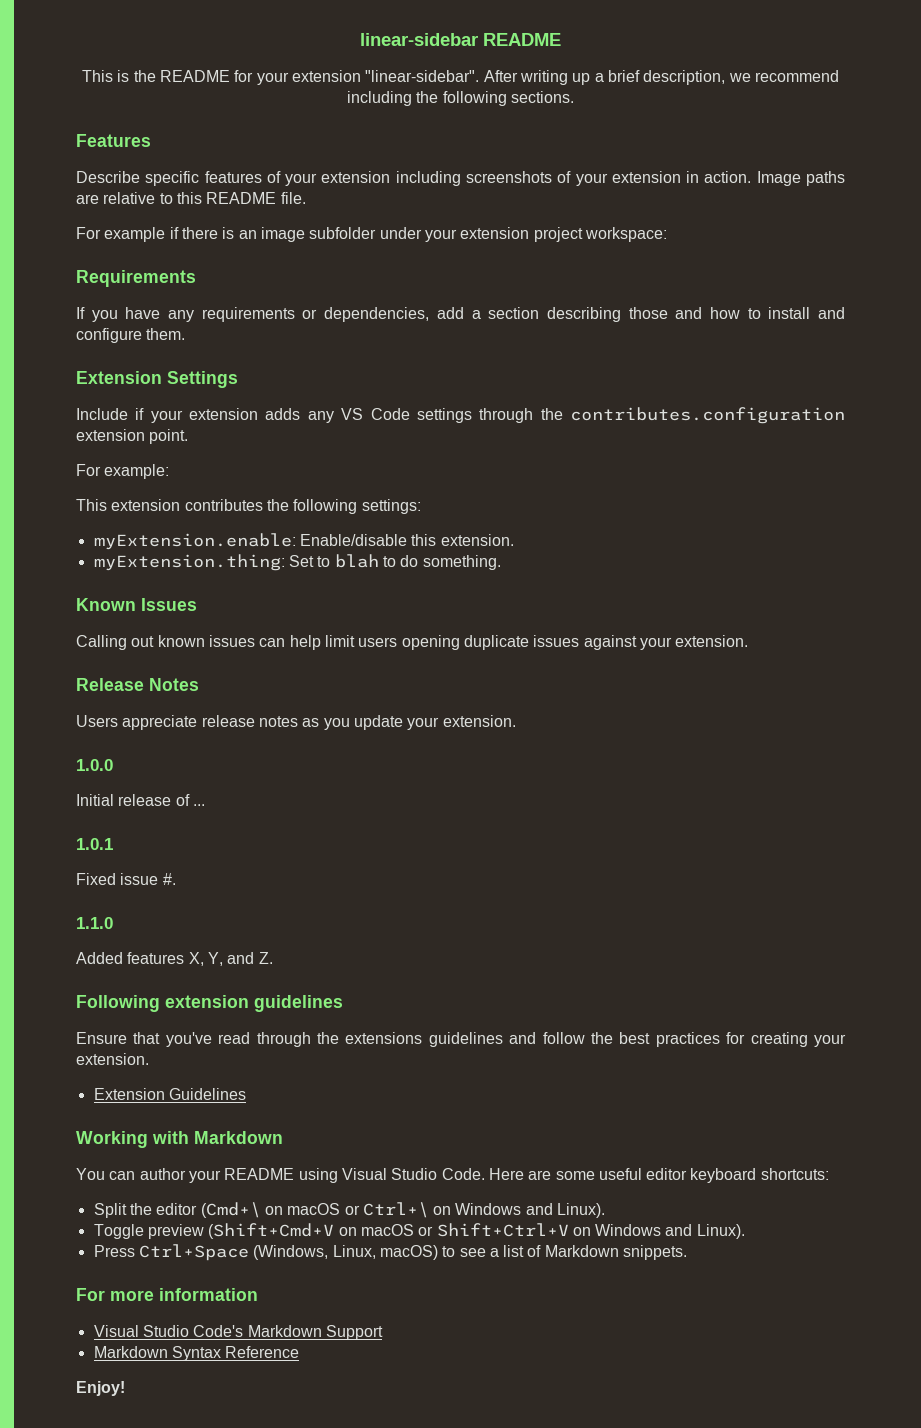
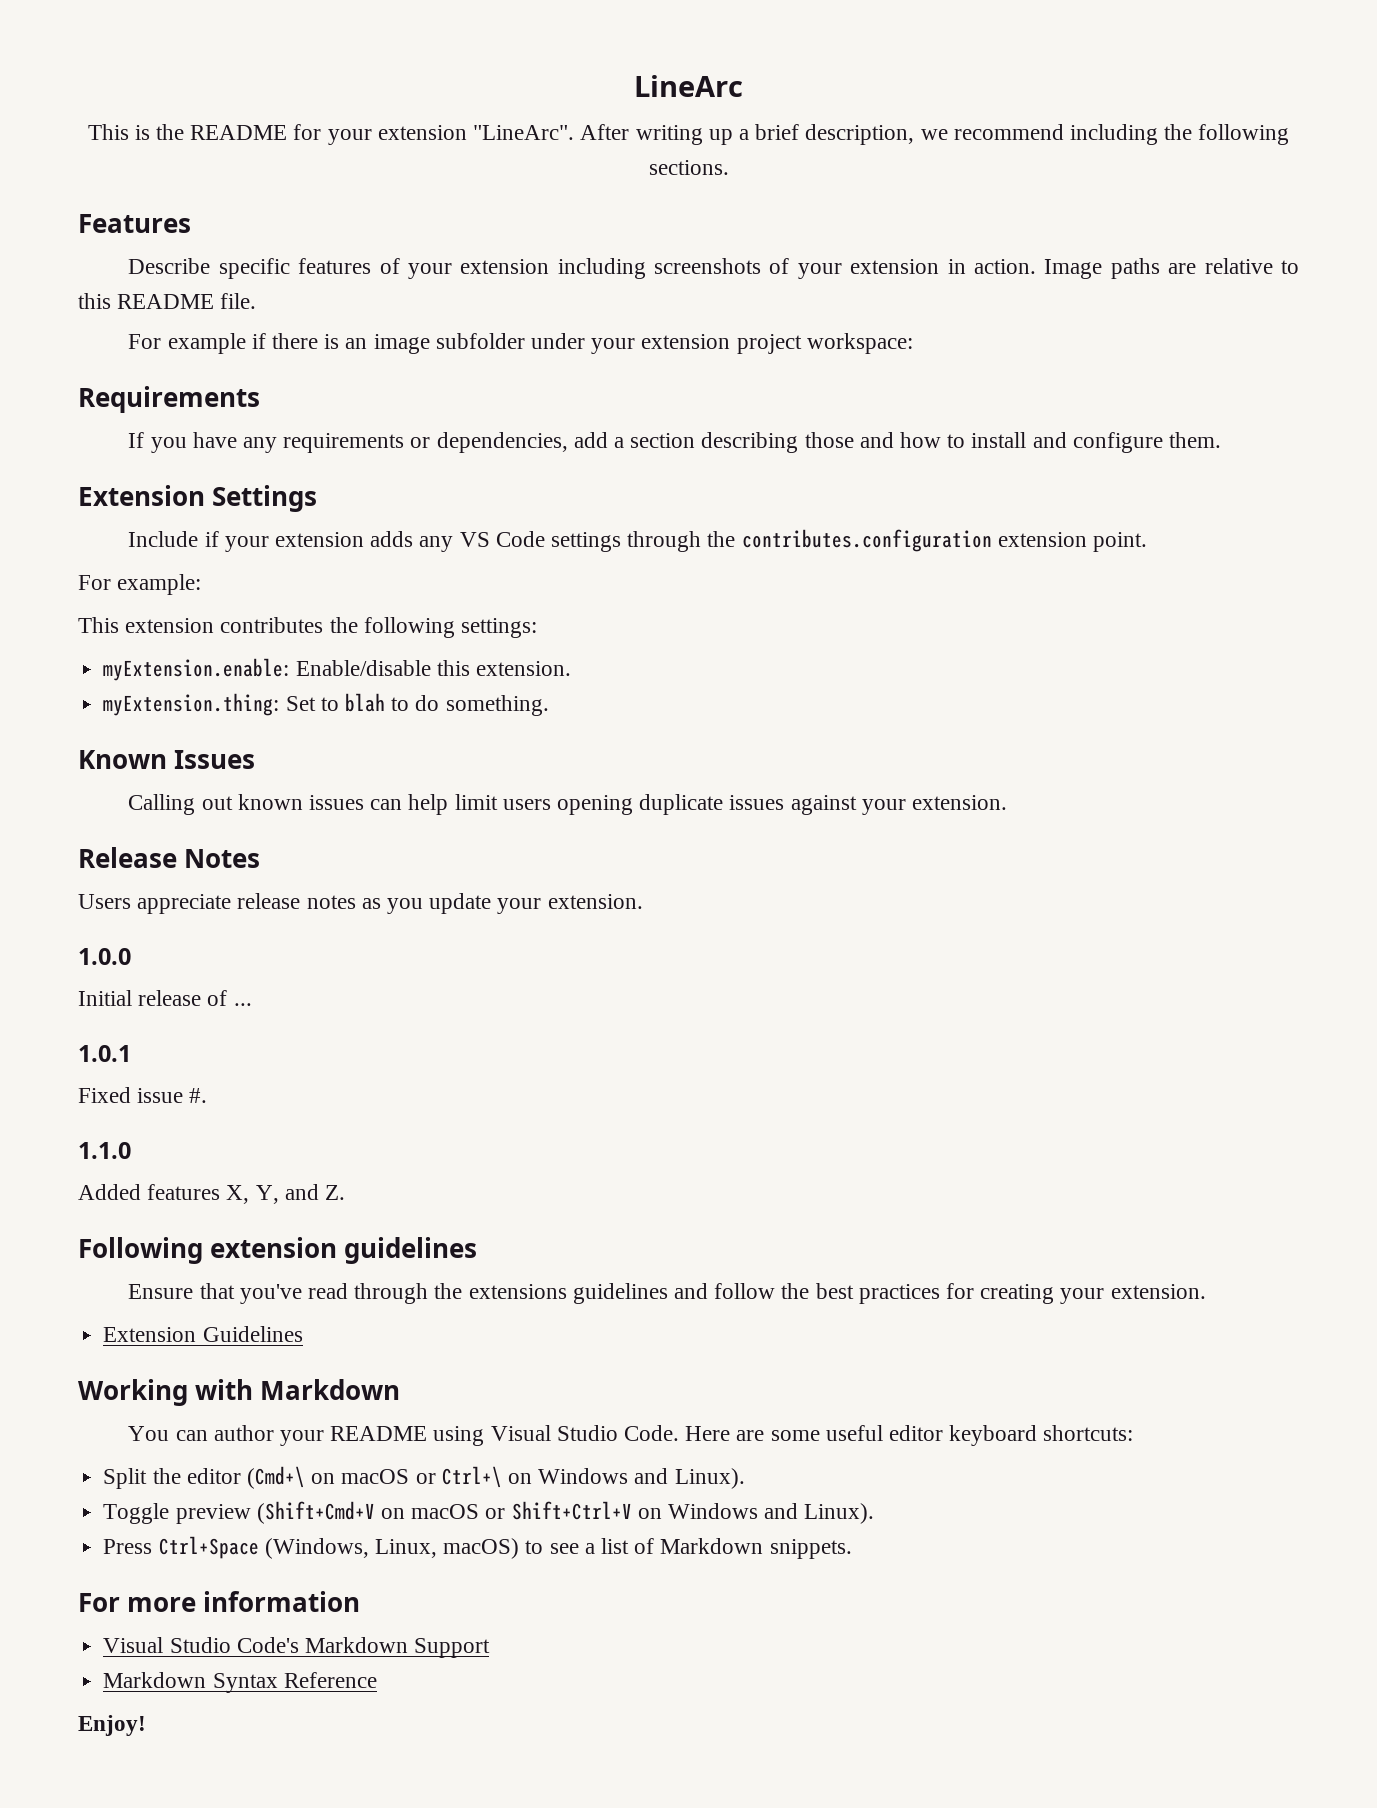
[360,33,561,46] linear-sidebar README -> [634,75,743,97] LineArc
[365,70,480,82] "linear-sidebar". -> [473,125,575,140] "LineArc".

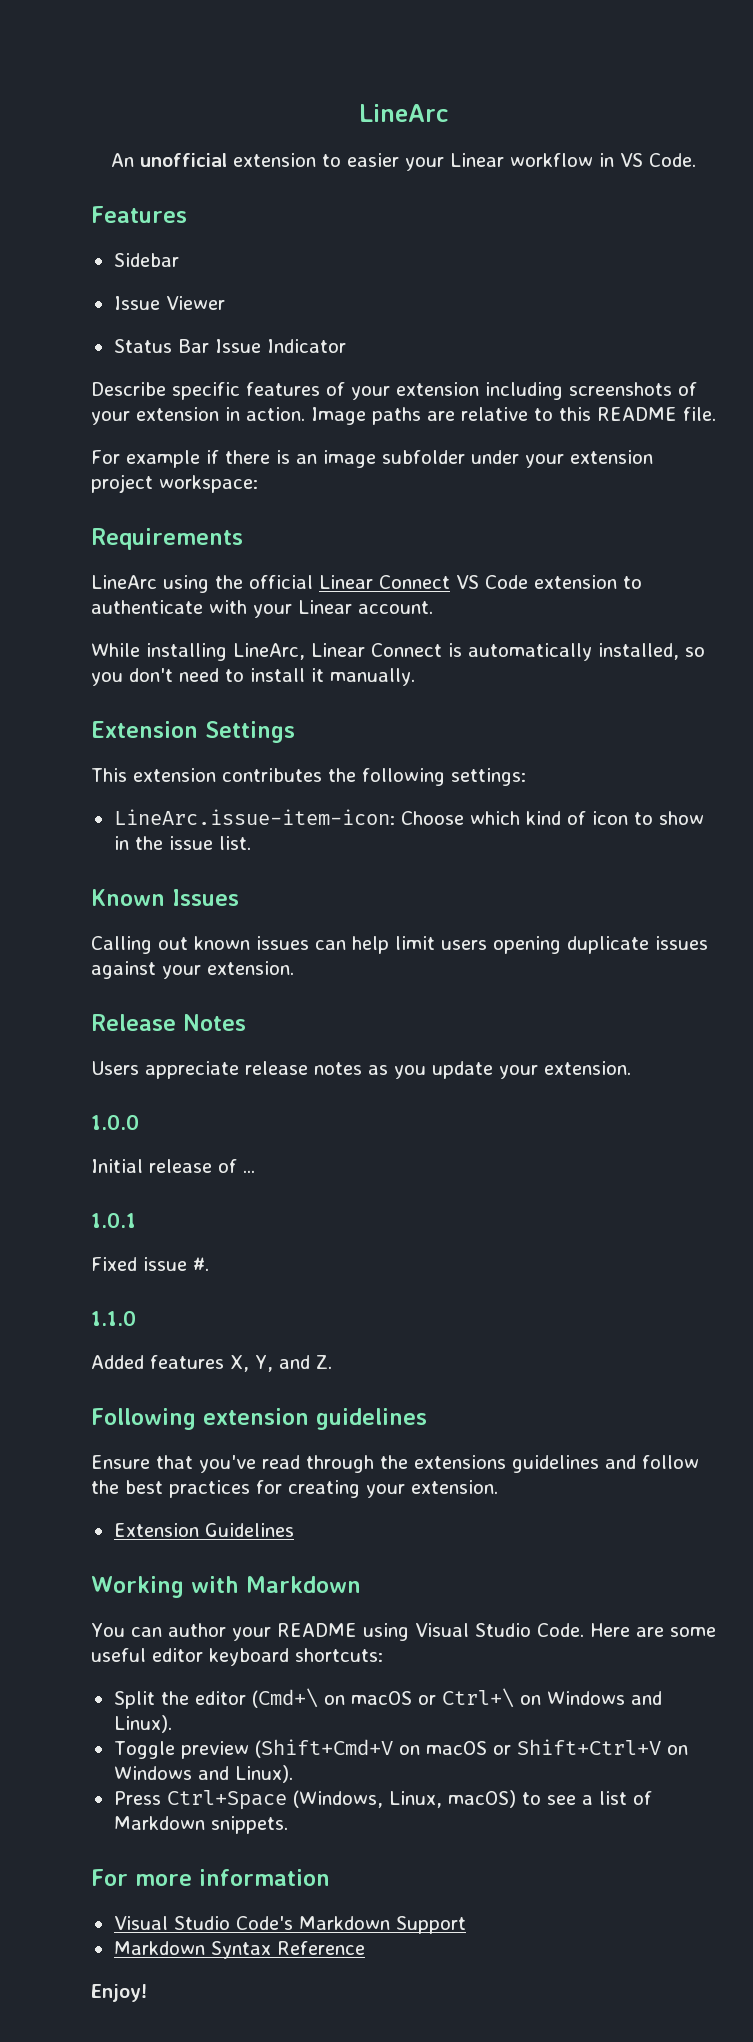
[87,124,1290,145] [648,160,729,175] [78,214,191,233] This is the README for your extension "LineArc". After writing up a brief description, we recommend including the following sections. // Features -> [111,153,696,171] [91,206,187,223] [113,253,179,267] [113,296,225,310] [113,339,346,353] An unofficial extension to easier your Linear workflow in VS Code. // Features // Sidebar // Issue Viewer // Status Bar Issue Indicator
[128,432,1222,453] [78,485,318,512] [128,529,1148,552] [78,574,202,595] If you have any requirements or dependencies, add a section describing those and how to install and configure them. // Extension Settings // Include if your extension adds any VS Code settings through the contributes.configuration extension point. // For example: -> [91,575,642,593] [91,600,433,618] [91,643,705,661] [91,668,415,686] [91,721,295,743] LineArc using the official Linear Connect VS Code extension to authenticate with your Linear account. // While installing LineArc, Linear Connect is automatically installed, so you don't need to install it manually. // Extension Settings
[103,658,571,681] [103,693,549,716] myExtension.enable: Enable/disable this extension. // myExtension.thing: Set to blah to do something. -> [113,809,704,825] [113,836,251,850] LineArc.issue-item-icon: Choose which kind of icon to show in the issue list.

